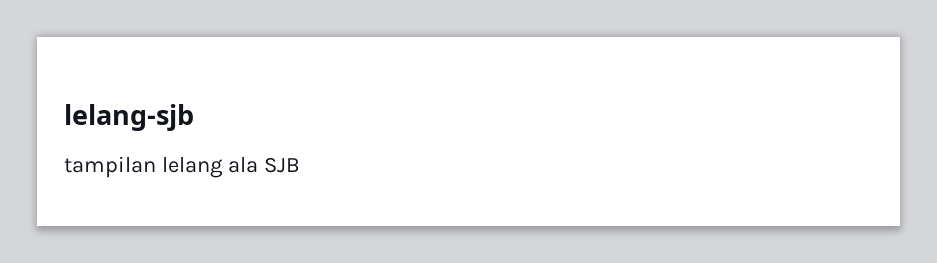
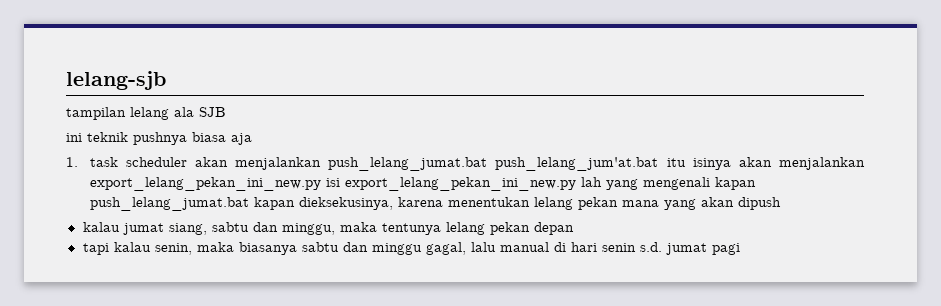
(300, 165) none -> [66,132,252,145] [66,157,866,171] [89,177,756,191] [89,197,781,211] [82,222,574,235] [82,242,740,255] // ini teknik pushnya biasa aja // 1. task scheduler akan menjalankan push_lelang_jumat.bat push_lelang_jum'at.bat itu isinya akan menjalankan export_lelang_pekan_ini_new.py isi export_lelang_pekan_ini_new.py lah yang mengenali kapan push_lelang_jumat.bat kapan dieksekusinya, karena menentukan lelang pekan mana yang akan dipush // kalau jumat siang, sabtu dan minggu, maka tentunya lelang pekan depan // tapi kalau senin, maka biasanya sabtu dan minggu gagal, lalu manual di hari senin s.d. jumat pagi

